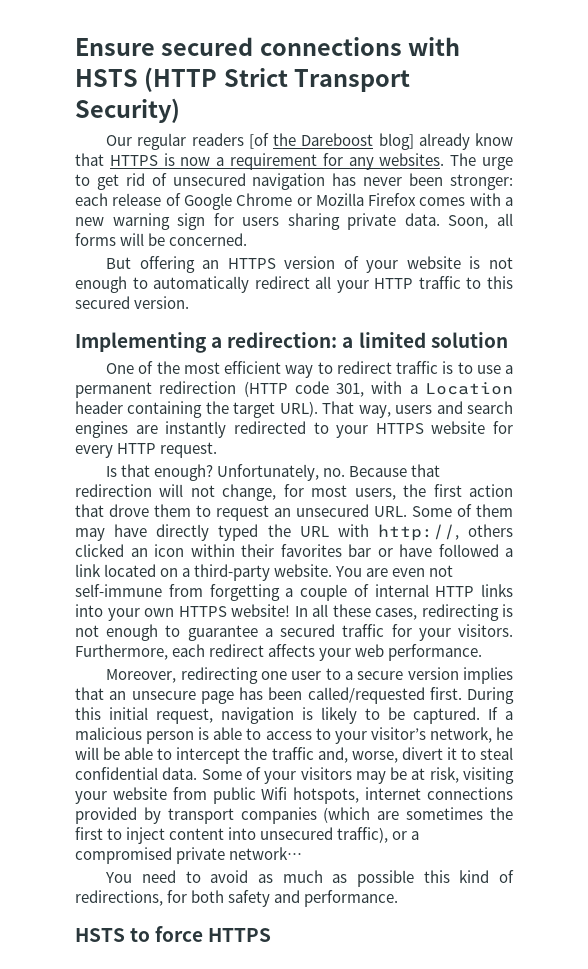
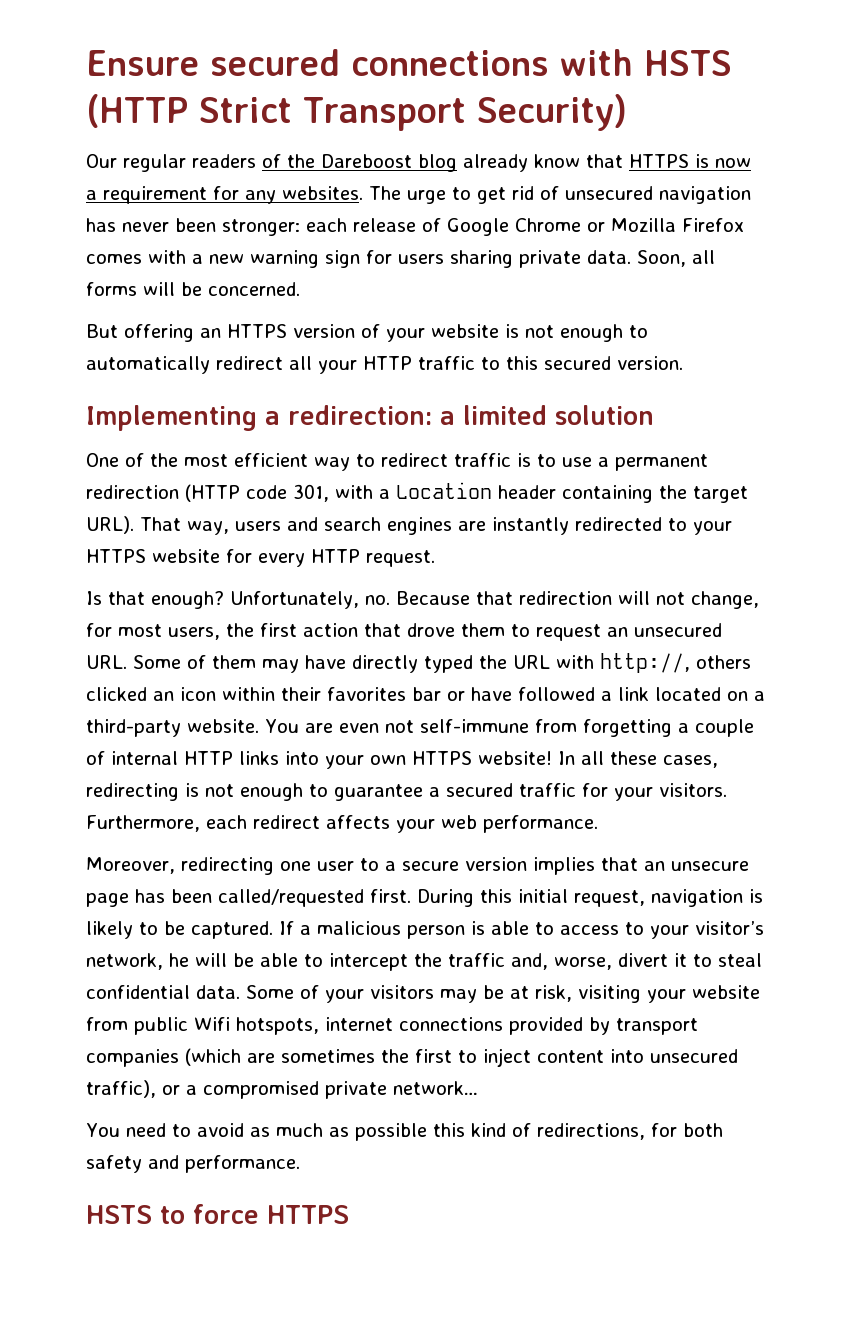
[248,133,269,149] [of -> [262,154,281,168] of
[378,133,414,150] blog] -> [418,154,457,172] blog

